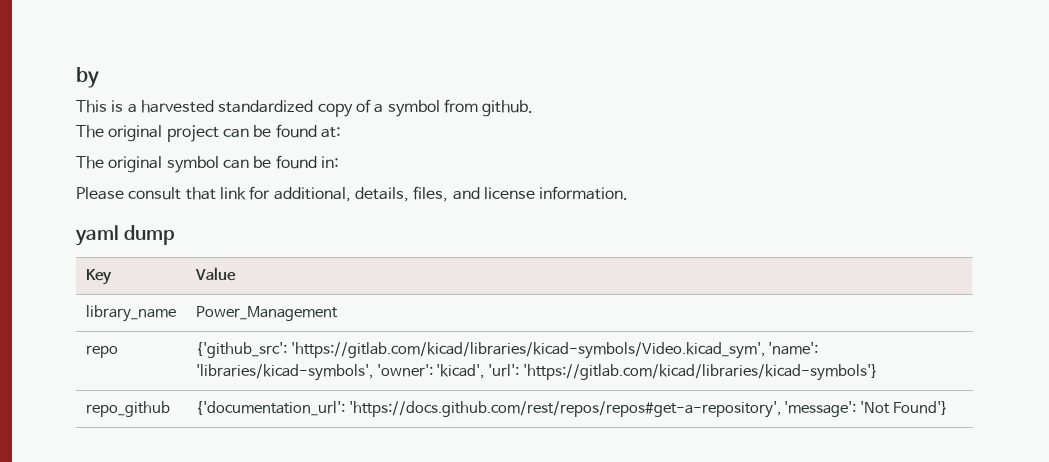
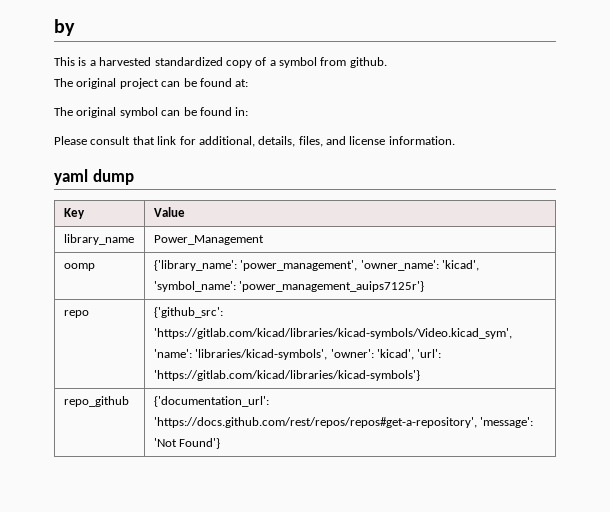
(338, 313) none -> [63,263,95,271] [153,260,480,271] [153,281,425,292] // oomp | {'library_name': 'power_management', 'owner_name': 'kicad', 'symbol_name': 'power_management_auips7125r'}

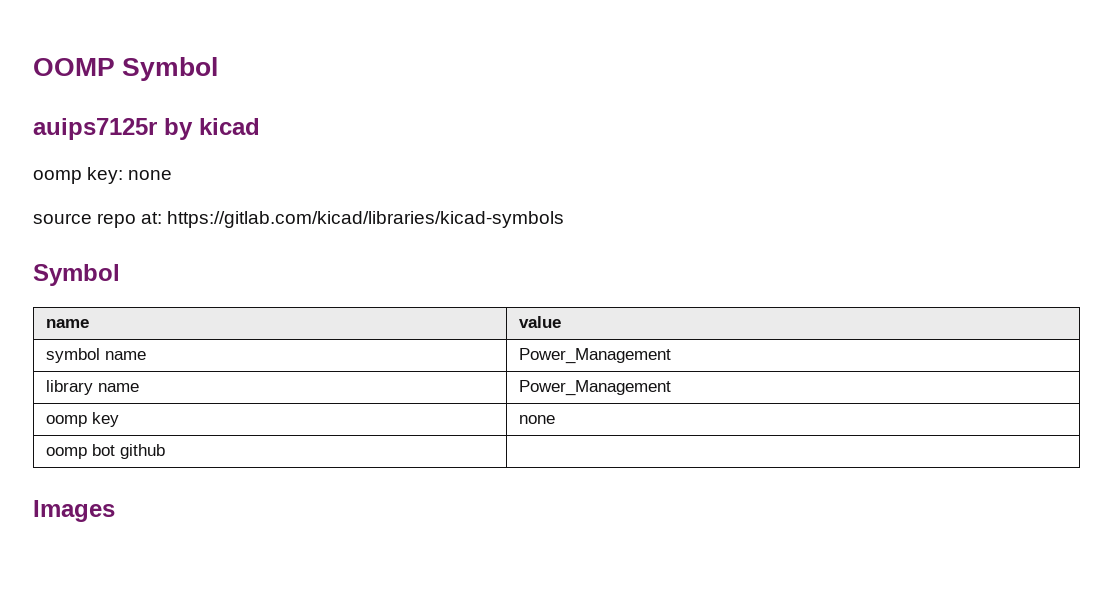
[54,19,75,36] [54,57,387,68] [54,78,249,89] [54,107,249,118] [54,136,455,147] [54,169,134,185] [63,208,85,219] [153,207,185,217] [63,234,134,245] [153,235,264,245] [63,263,95,271] [153,260,480,271] [153,281,425,292] [63,310,89,318] [153,307,223,318] [153,328,512,339] [153,349,442,360] [153,370,420,381] [63,396,129,407] [153,396,269,407] [153,417,534,428] [153,438,221,449] by // This is a harvested standardized copy of a symbol from github. // The original project can be found at: // The original symbol can be found in: // Please consult that link for additional, details, files, and license information. // yaml dump // Key | Value // library_name | Power_Management // oomp | {'library_name': 'power_management', 'owner_name': 'kicad', 'symbol_name': 'power_management_auips7125r'} // repo | {'github_src': 'https://gitlab.com/kicad/libraries/kicad-symbols/Video.kicad_sym', 'name': 'libraries/kicad-symbols', 'owner': 'kicad', 'url': 'https://gitlab.com/kicad/libraries/kicad-symbols'} // repo_github | {'documentation_url': 'https://docs.github.com/rest/repos/repos#get-a-repository', 'message': 'Not Found'} -> [33,57,219,81] [33,118,260,140] [33,167,173,184] [33,211,565,228] [33,264,120,286] [45,319,89,328] [518,316,561,328] [45,348,146,363] [518,348,671,364] [45,380,139,395] [518,380,671,396] [45,412,119,427] [518,415,555,424] [45,444,165,459] [33,500,115,522] OOMP Symbol // auips7125r by kicad // oomp key: none // source repo at: https://gitlab.com/kicad/libraries/kicad-symbols // Symbol // name | value // symbol name | Power_Management // library name | Power_Management // oomp key | none // oomp bot github | // Images

